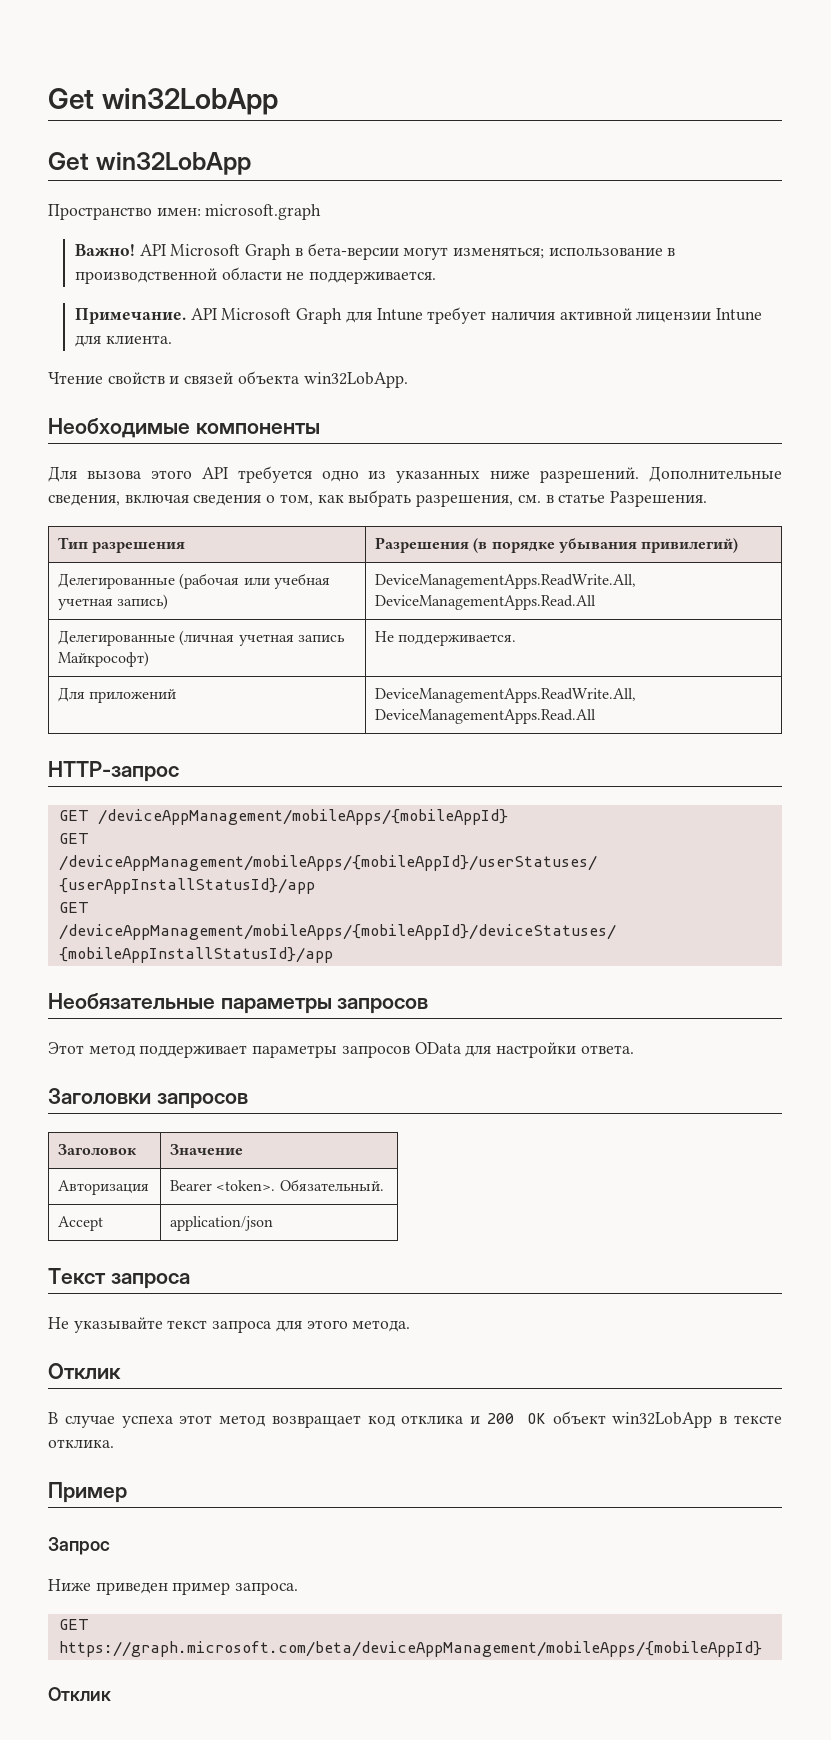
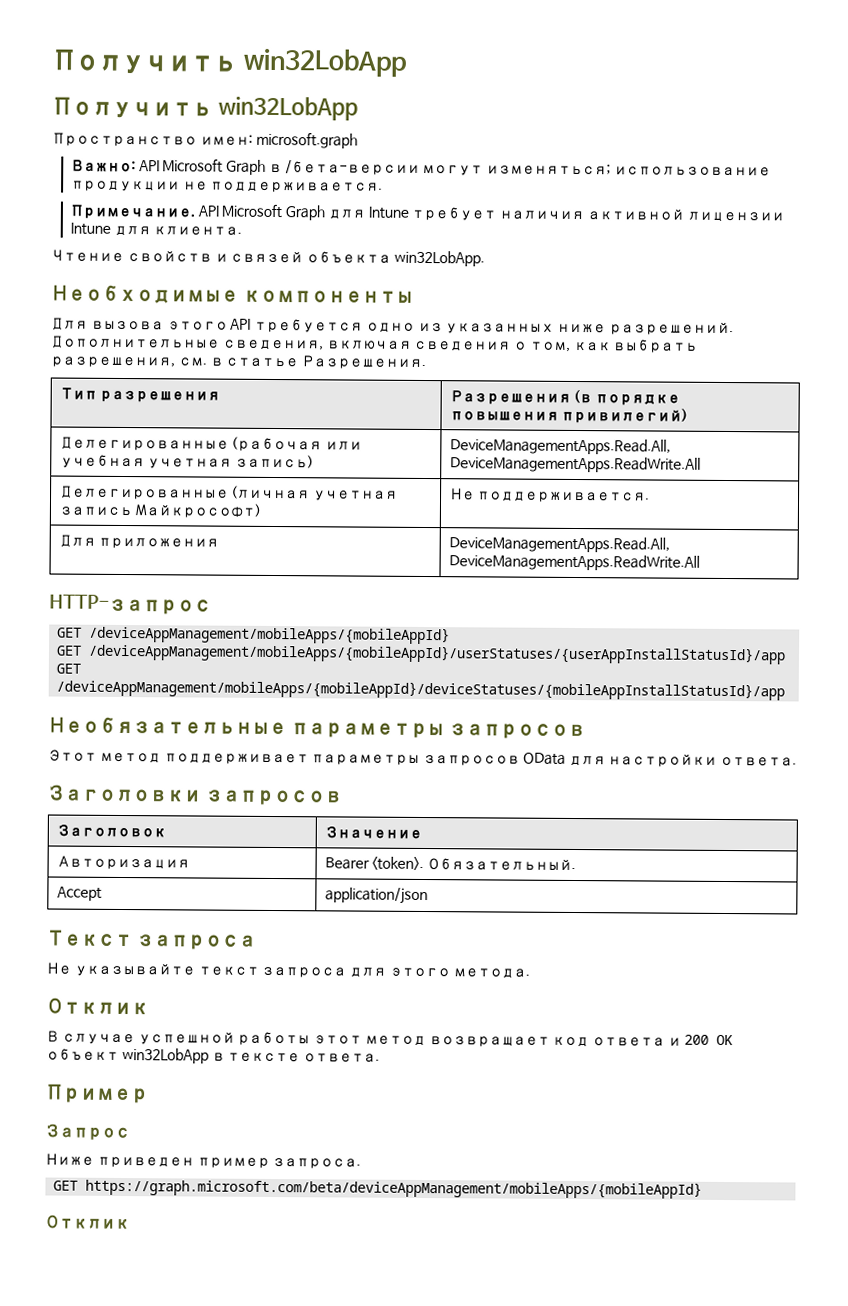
[48,88,278,115] [48,152,89,170] Get win32LobApp // Get -> [52,48,406,77] [52,96,213,119] Получить win32LobApp // Получить
[74,244,135,256] Важно! -> [70,159,136,173] Важно:
[307,243,399,260] бета-версии -> [284,160,420,175] /бета-версии
[667,248,676,256] [74,267,282,284] в производственной области -> [70,180,180,192] продукции
[559,538,638,553] убывания -> [449,411,559,421] повышения
[375,574,637,589] [375,595,597,610] DeviceManagementApps.ReadWrite.All, DeviceManagementApps.Read.All -> [449,438,671,455] [449,456,701,473] DeviceManagementApps.Read.All, DeviceManagementApps.ReadWrite.All
[89,689,177,703] [375,688,637,703] [375,709,597,724] приложений | DeviceManagementApps.ReadWrite.All, DeviceManagementApps.Read.All -> [98,537,220,549] [448,536,670,553] [448,554,700,571] приложения | DeviceManagementApps.Read.All, DeviceManagementApps.ReadWrite.All
[121,1416,173,1428] успеха -> [137,1031,311,1046] успешной работы
[401,1415,464,1424] отклика -> [592,1037,666,1047] ответа
[48,1439,114,1448] отклика. -> [303,1053,381,1063] ответа.

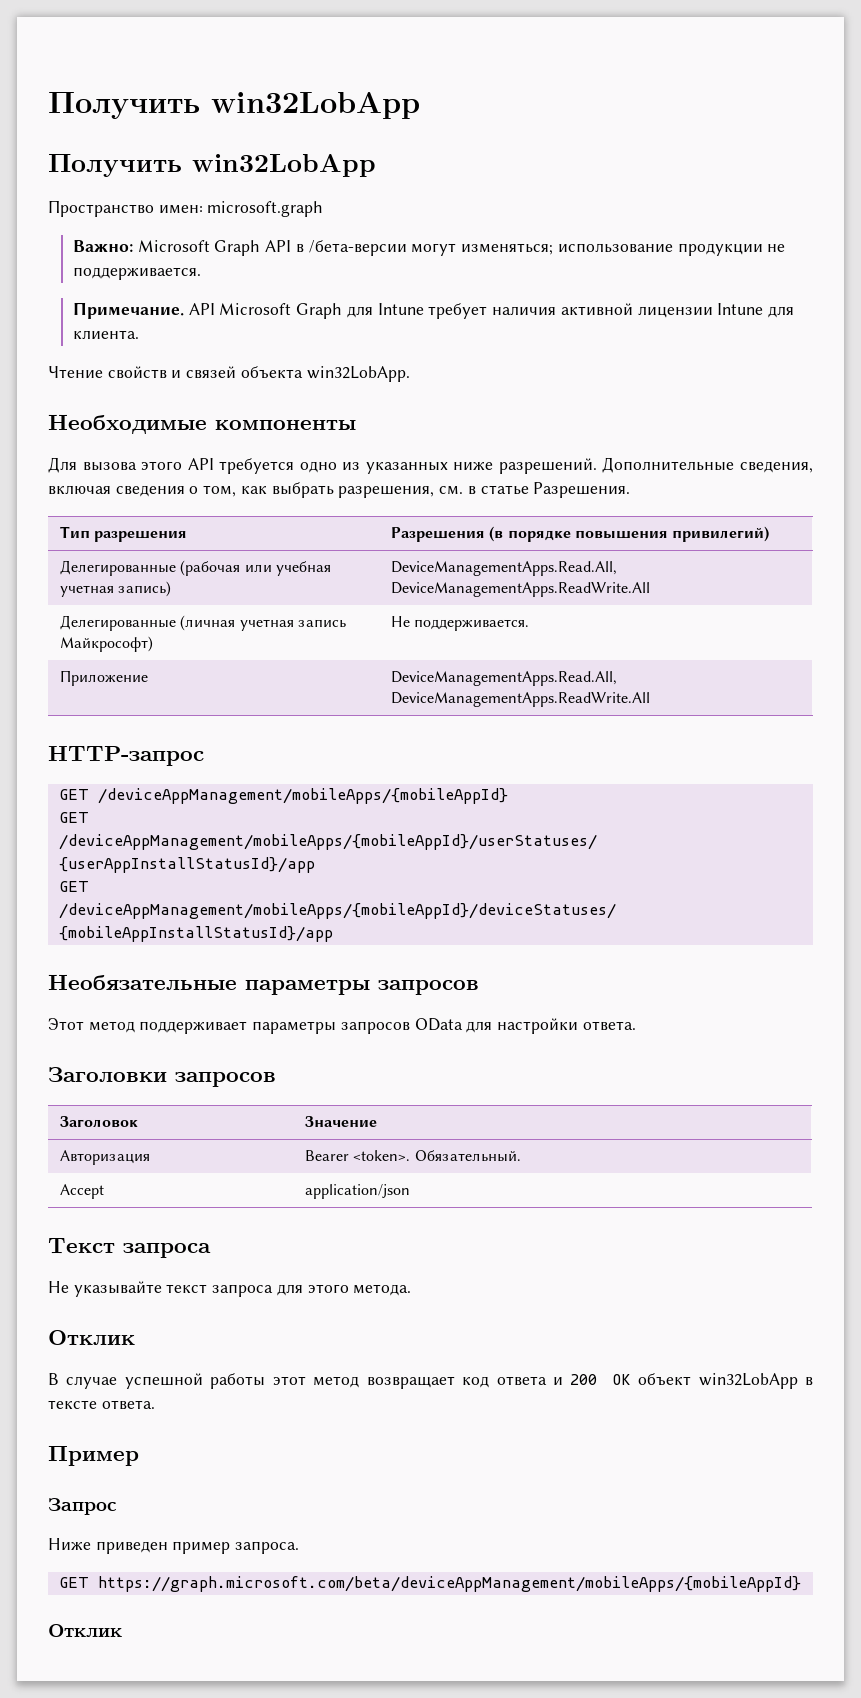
[138,158,267,175] API Microsoft Graph -> [137,240,292,256] Microsoft Graph API
[58,534,220,549] Для приложения -> [59,670,148,686] Приложение

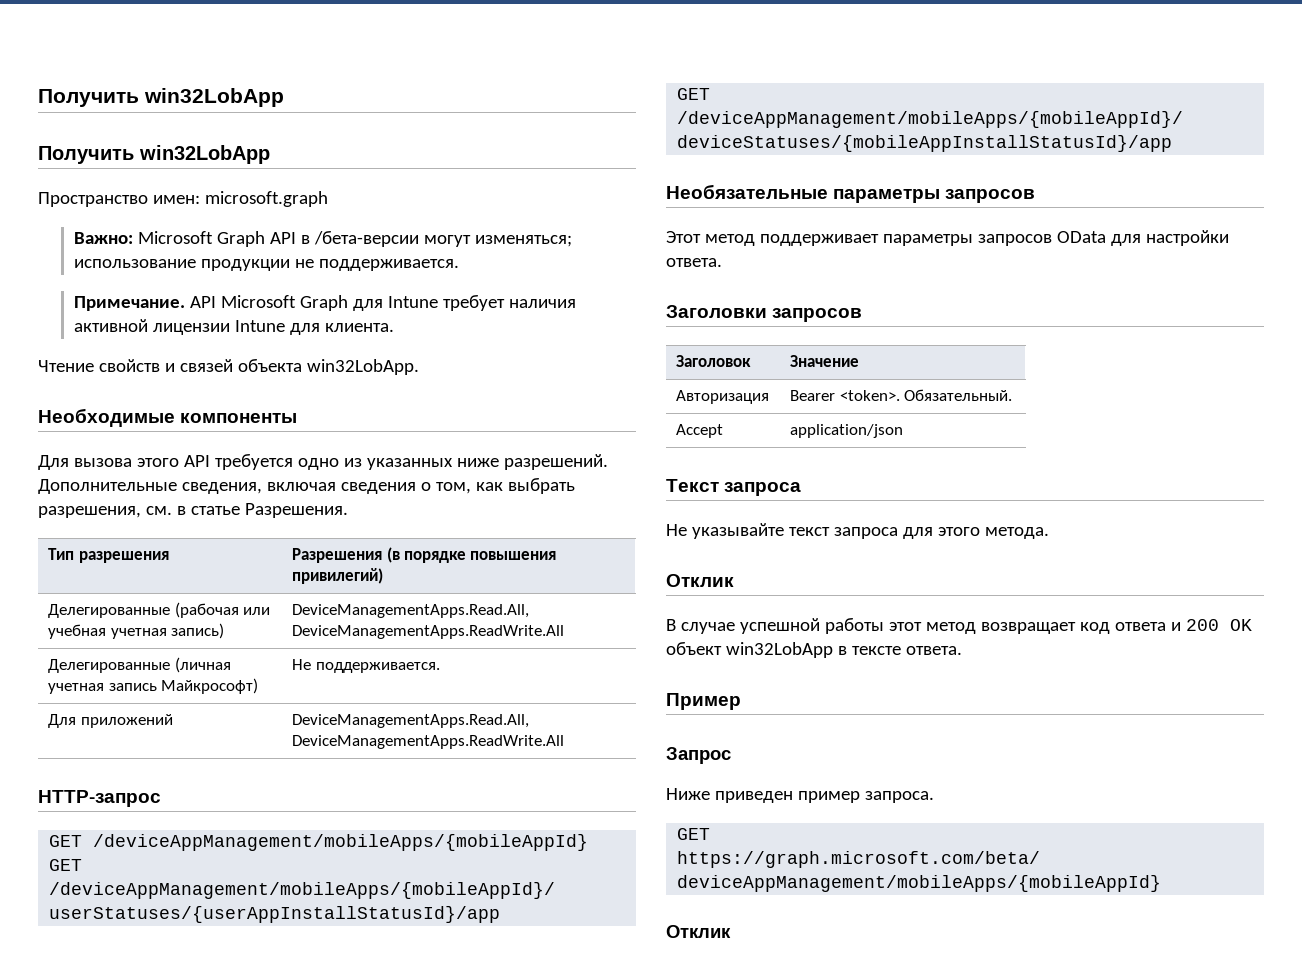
[59,670,148,686] Приложение -> [48,714,173,728] Для приложений

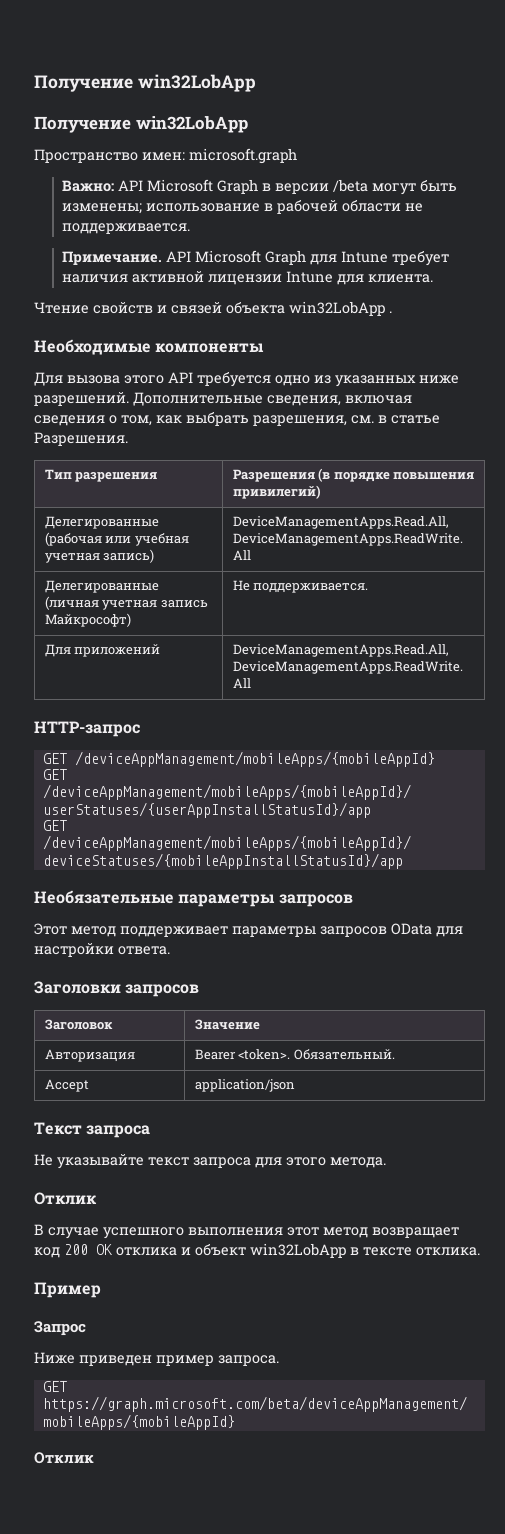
[38,88,284,107] [38,146,134,164] Получить win32LobApp // Получить -> [34,74,256,92] [34,116,131,133] Получение win32LobApp // Получение
[138,231,573,247] [74,259,291,271] Microsoft Graph API в /бета-версии могут изменяться; использование продукции -> [117,179,457,195] [61,200,401,214] API Microsoft Graph в версии /beta могут быть изменены; использование в рабочей области
[306,359,419,375] win32LobApp. -> [289,301,392,316] win32LobApp .
[739,618,884,634] успешной работы -> [103,1227,283,1239] успешного выполнения
[1114,619,1252,631] ответа и 200 OK -> [64,1244,191,1256] 200 OK отклика и
[905,646,962,655] ответа. -> [416,1247,480,1256] отклика.

